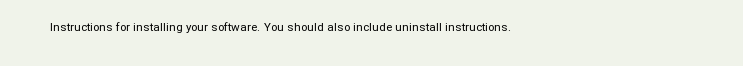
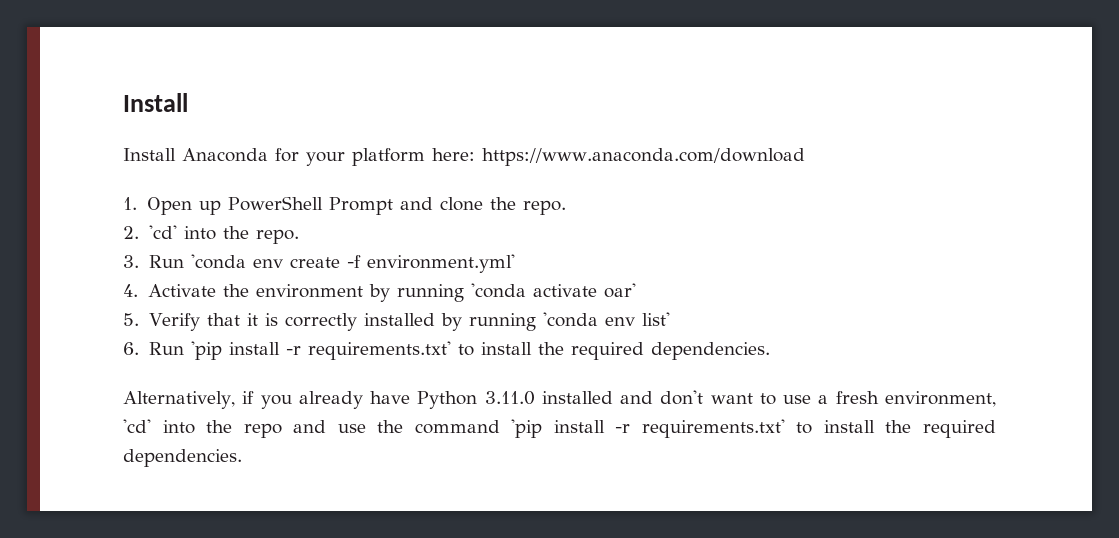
[50,22,512,33] Instructions for installing your software. You should also include uninstall instructions. -> [123,93,188,112] [123,148,805,166] [123,196,566,215] [123,225,299,244] [123,254,515,273] [123,283,636,302] [123,312,671,331] [123,341,770,360] [123,390,996,409] [123,419,996,438] [123,449,242,467] Install // Install Anaconda for your platform here: https://www.anaconda.com/download // 1. Open up PowerShell Prompt and clone the repo. // 2. 'cd' into the repo. // 3. Run 'conda env create -f environment.yml' // 4. Activate the environment by running 'conda activate oar' // 5. Verify that it is correctly installed by running 'conda env list' // 6. Run 'pip install -r requirements.txt' to install the required dependencies. // Alternatively, if you already have Python 3.11.0 installed and don't want to use a fresh environment, 'cd' into the repo and use the command 'pip install -r requirements.txt' to install the required dependencies.

